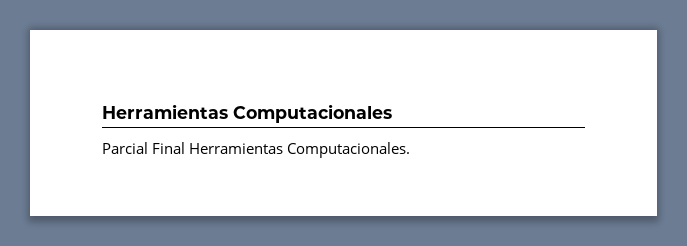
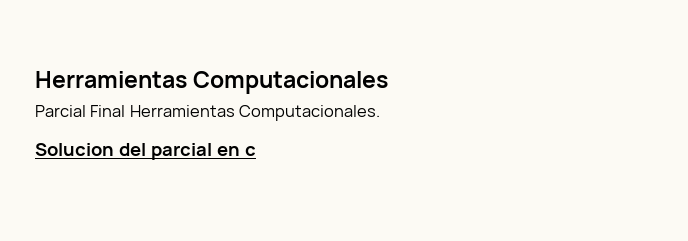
(411, 150) none -> [35,143,256,160] // Solucion del parcial en c

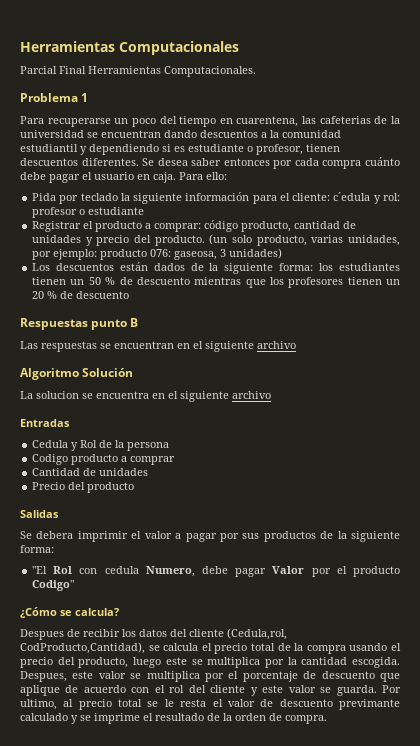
[35,143,256,160] Solucion del parcial en c -> [20,93,89,102] [20,116,400,127] [20,130,341,138] [20,144,340,155] [20,157,400,169] [20,172,227,183] [32,192,400,204] [32,207,145,218] [32,220,357,232] [32,234,401,246] [32,248,283,260] [32,262,400,274] [32,277,400,288] [32,291,130,299] [20,318,139,330] [20,341,296,352] [20,368,134,380] [20,391,271,402] [20,419,70,427] [32,440,170,451] [32,454,176,465] [32,468,149,476] [32,482,135,493] [20,510,59,518] [20,531,401,542] [20,545,54,553] [32,566,400,577] [32,580,75,591] [20,607,119,618] [20,628,287,640] [20,642,402,654] [20,657,400,668] [20,671,400,682] [20,685,401,696] [20,699,401,710] [20,713,327,724] Problema 1 // Para recuperarse un poco del tiempo en cuarentena, las cafeterias de la universidad se encuentran dando descuentos a la comunidad estudiantil y dependiendo si es estudiante o profesor, tienen descuentos diferentes. Se desea saber entonces por cada compra cuánto debe pagar el usuario en caja. Para ello: // Pida por teclado la siguiente información para el cliente: c´edula y rol: profesor o estudiante // Registrar el producto a comprar: código producto, cantidad de unidades y precio del producto. (un solo producto, varias unidades, por ejemplo: producto 076: gaseosa, 3 unidades) // Los descuentos están dados de la siguiente forma: los estudiantes tienen un 50 % de descuento mientras que los profesores tienen un 20 % de descuento // Respuestas punto B // Las respuestas se encuentran en el siguiente archivo // Algoritmo Solución // La solucion se encuentra en el siguiente archivo // Entradas // Cedula y Rol de la persona // Codigo producto a comprar // Cantidad de unidades // Precio del producto // Salidas // Se debera imprimir el valor a pagar por sus productos de la siguiente forma: // "El Rol con cedula Numero, debe pagar Valor por el producto Codigo" // ¿Cómo se calcula? // Despues de recibir los datos del cliente (Cedula,rol, CodProducto,Cantidad), se calcula el precio total de la compra usando el precio del producto, luego este se multiplica por la cantidad escogida. Despues, este valor se multiplica por el porcentaje de descuento que aplique de acuerdo con el rol del cliente y este valor se guarda. Por ultimo, al precio total se le resta el valor de descuento previmante calculado y se imprime el resultado de la orden de compra.

